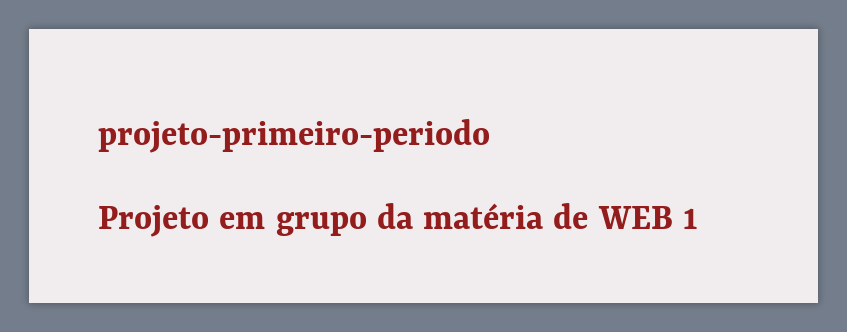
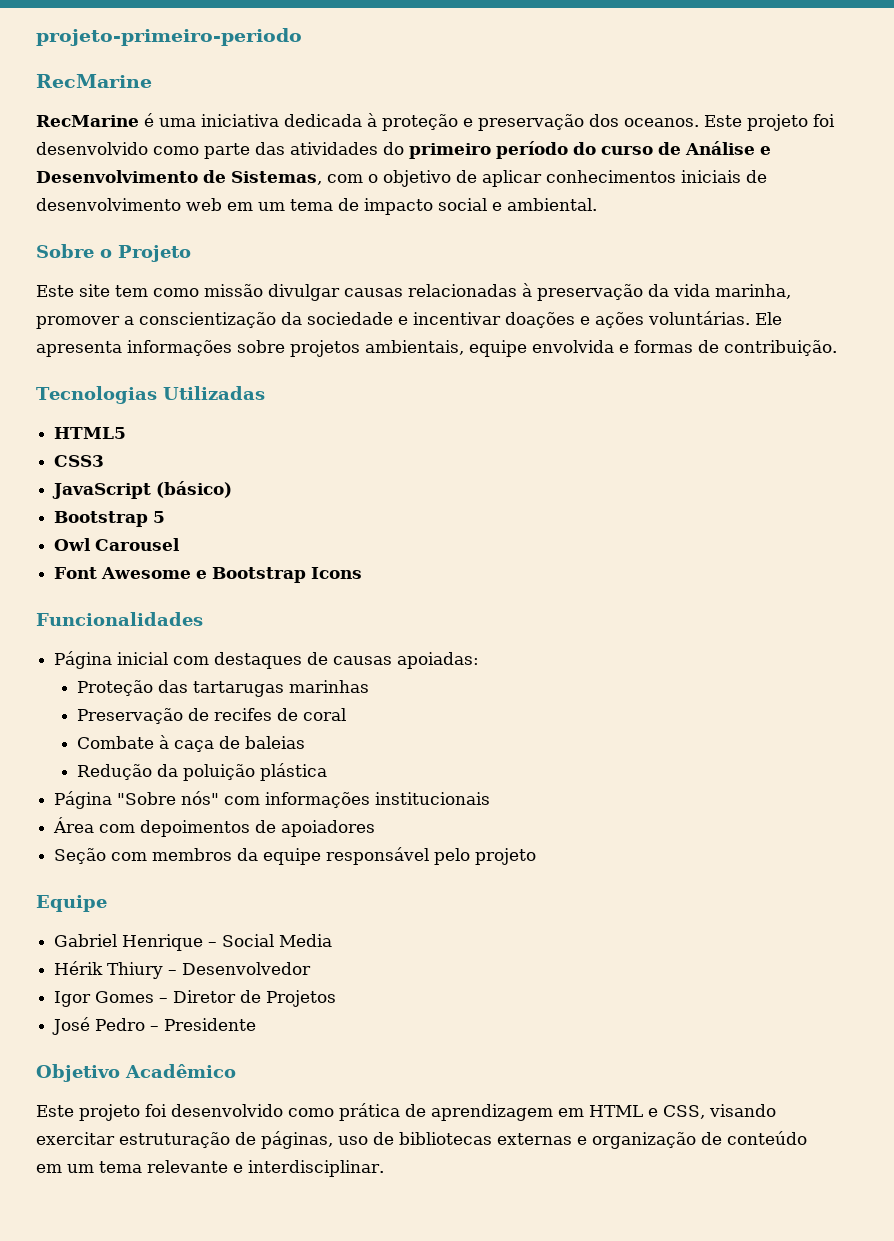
[98,203,698,237] Projeto em grupo da matéria de WEB 1 -> [36,74,152,88] [36,113,835,131] [36,141,771,159] [36,170,767,187] [36,198,597,215] [36,244,191,262] [36,283,791,301] [36,311,782,329] [36,340,837,357] [36,386,265,404] [54,427,127,439] [54,455,105,467] [52,481,233,499] [54,511,166,527] [54,538,181,551] [54,567,363,583] [36,612,203,626] [54,651,480,669] [76,680,369,697] [76,708,346,724] [76,735,305,752] [76,763,327,781] [54,791,491,809] [53,817,376,837] [54,847,537,865] [36,895,107,912] [54,934,333,951] [54,961,312,979] [54,990,337,1007] [52,1017,257,1035] [36,1064,236,1082] [36,1103,776,1121] [36,1131,807,1149] [36,1160,384,1177] RecMarine // RecMarine é uma iniciativa dedicada à proteção e preservação dos oceanos. Este projeto foi desenvolvido como parte das atividades do primeiro período do curso de Análise e Desenvolvimento de Sistemas, com o objetivo de aplicar conhecimentos iniciais de desenvolvimento web em um tema de impacto social e ambiental. // Sobre o Projeto // Este site tem como missão divulgar causas relacionadas à preservação da vida marinha, promover a conscientização da sociedade e incentivar doações e ações voluntárias. Ele apresenta informações sobre projetos ambientais, equipe envolvida e formas de contribuição. // Tecnologias Utilizadas // HTML5 // CSS3 // JavaScript (básico) // Bootstrap 5 // Owl Carousel // Font Awesome e Bootstrap Icons // Funcionalidades // Página inicial com destaques de causas apoiadas: // Proteção das tartarugas marinhas // Preservação de recifes de coral // Combate à caça de baleias // Redução da poluição plástica // Página "Sobre nós" com informações institucionais // Área com depoimentos de apoiadores // Seção com membros da equipe responsável pelo projeto // Equipe // Gabriel Henrique – Social Media // Hérik Thiury – Desenvolvedor // Igor Gomes – Diretor de Projetos // José Pedro – Presidente // Objetivo Acadêmico // Este projeto foi desenvolvido como prática de aprendizagem em HTML e CSS, visando exercitar estruturação de páginas, uso de bibliotecas externas e organização de conteúdo em um tema relevante e interdisciplinar.

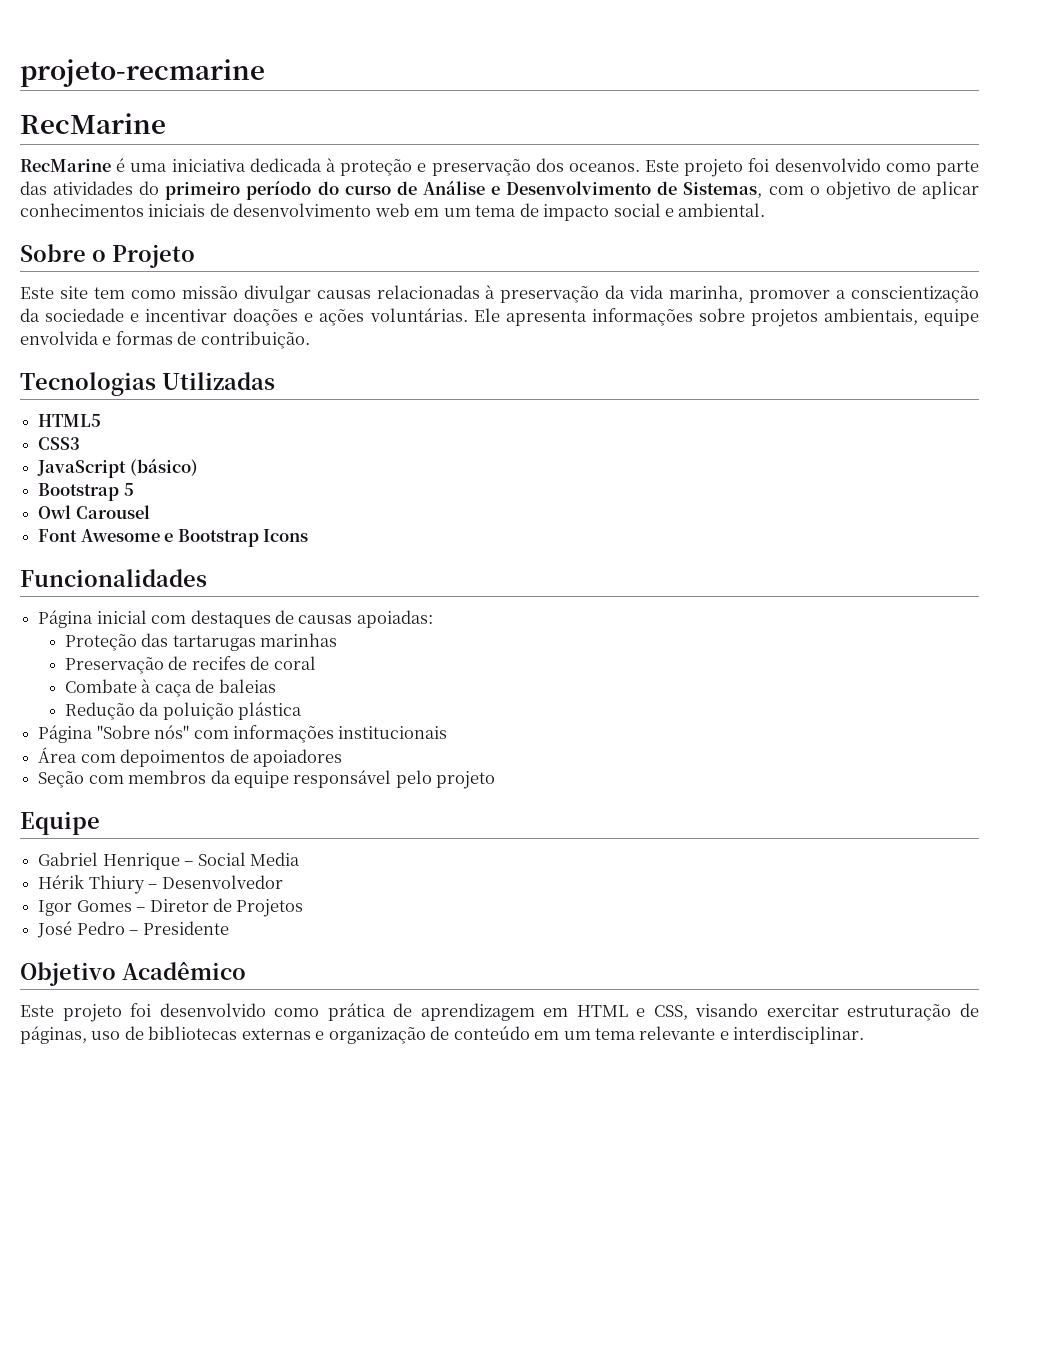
[36,28,302,46] projeto-primeiro-periodo -> [20,59,265,87] projeto-recmarine

